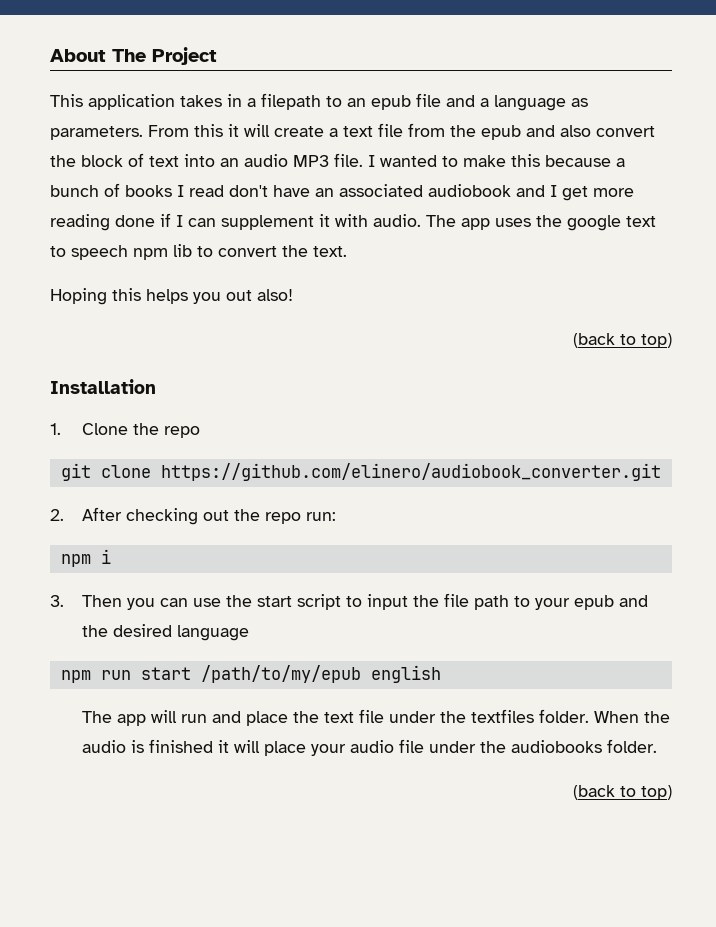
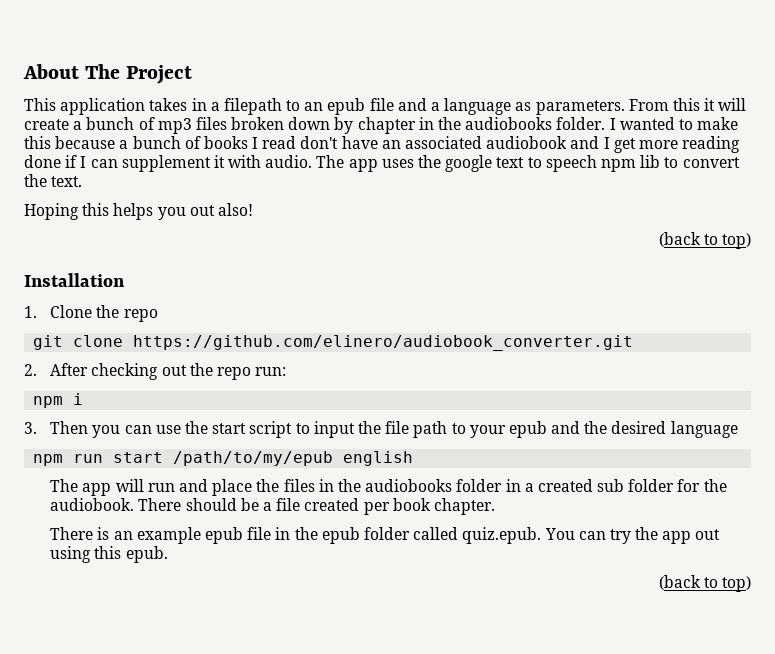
[343,123,655,140] [50,153,363,167] text file from the epub and also convert the block of text into an audio MP3 file. -> [86,117,606,134] bunch of mp3 files broken down by chapter in the audiobooks folder.
[324,709,671,723] [82,739,658,756] text file under the textfiles folder. When the audio is finished it will place your audio file under the audiobooks folder. -> [283,479,727,492] [50,498,495,515] [50,527,721,544] [50,546,168,563] files in the audiobooks folder in a created sub folder for the audiobook. There should be a file created per book chapter. // There is an example epub file in the epub folder called quiz.epub. You can try the app out using this epub.

